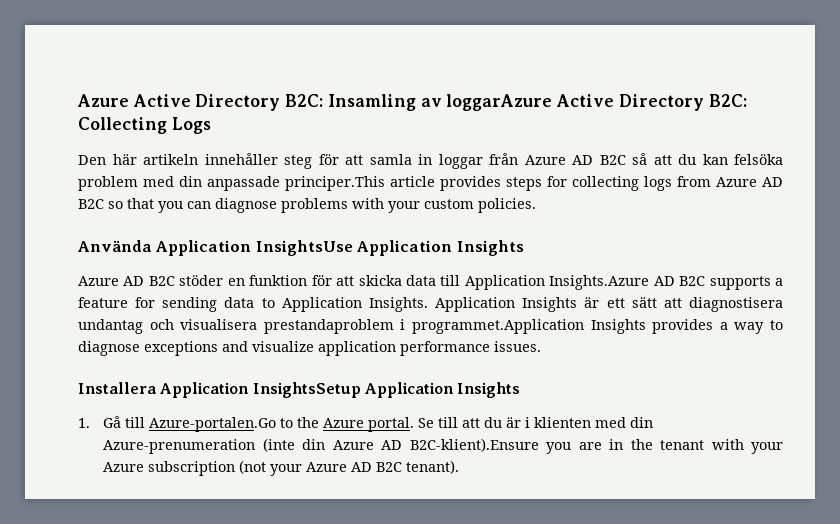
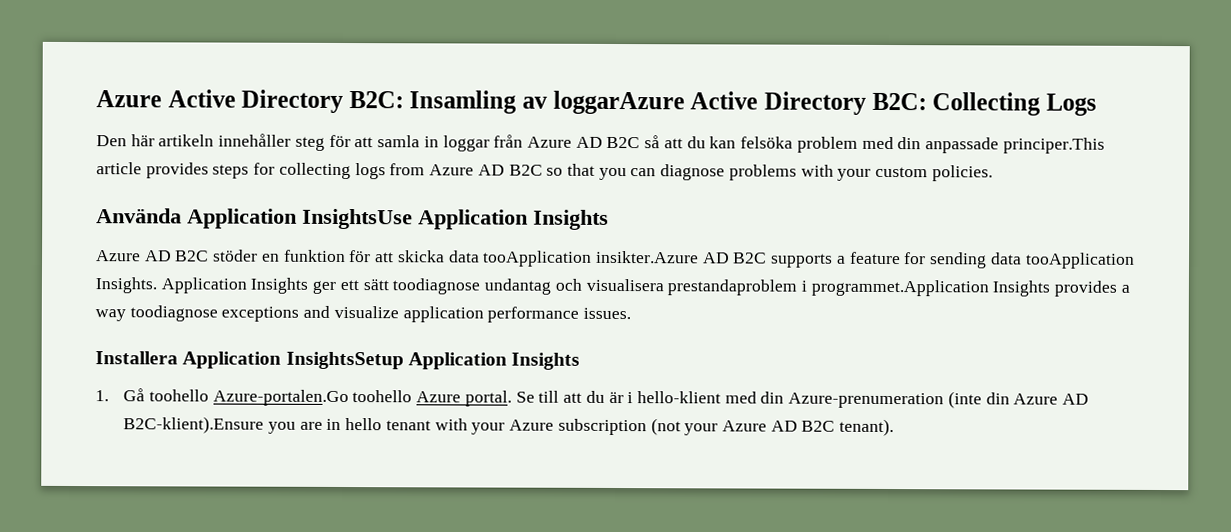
[440,275,650,290] till Application Insights.Azure -> [482,250,699,267] tooApplication insikter.Azure
[261,297,362,312] to Application -> [1024,252,1135,269] tooApplication
[584,297,600,308] är -> [312,280,337,294] ger
[663,297,784,312] att diagnostisera -> [392,278,481,295] toodiagnose
[770,320,784,330] [78,341,140,356] to diagnose -> [129,305,218,322] toodiagnose
[125,417,320,432] till Azure-portalen.Go to the -> [149,389,413,407] toohello Azure-portalen.Go toohello
[534,417,592,428] klienten -> [637,391,722,404] hello-klient
[630,439,653,450] the -> [345,418,383,431] hello

